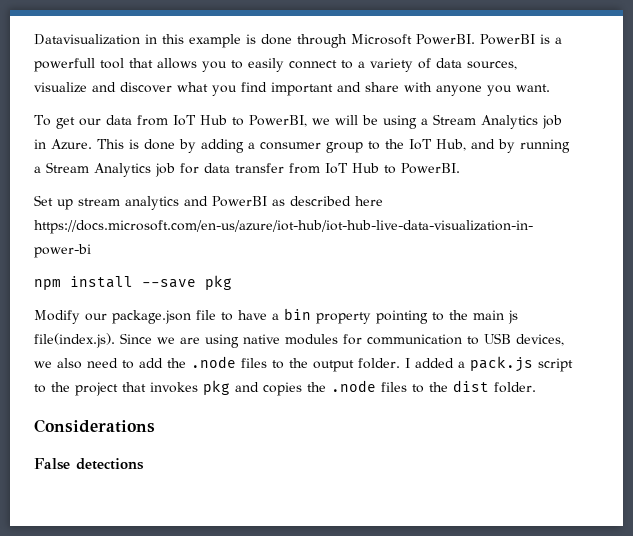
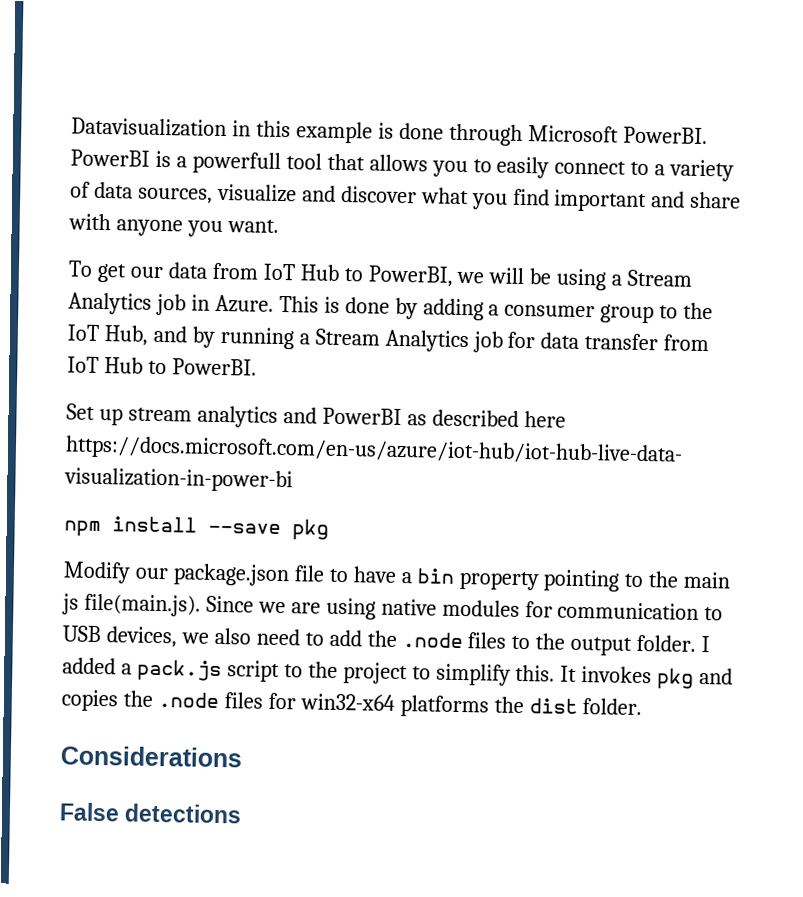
[34,333,115,348] file(index.js). -> [83,593,201,617] file(main.js).
[122,382,146,392] that -> [411,663,578,686] to simplify this. It
[412,384,424,393] to -> [267,692,489,718] for win32-x64 platforms

